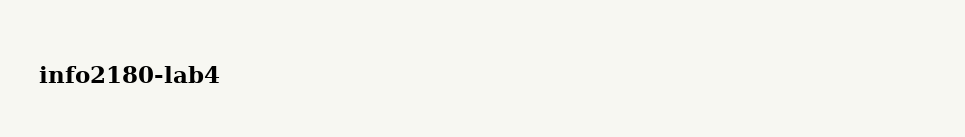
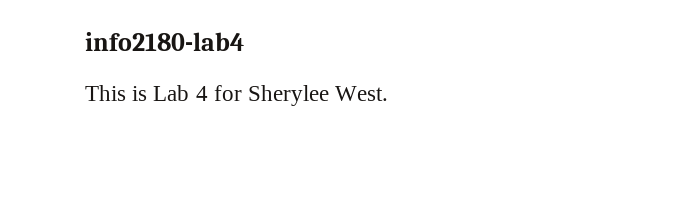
(220, 74) none -> [85,85,389,106] // This is Lab 4 for Sherylee West.

